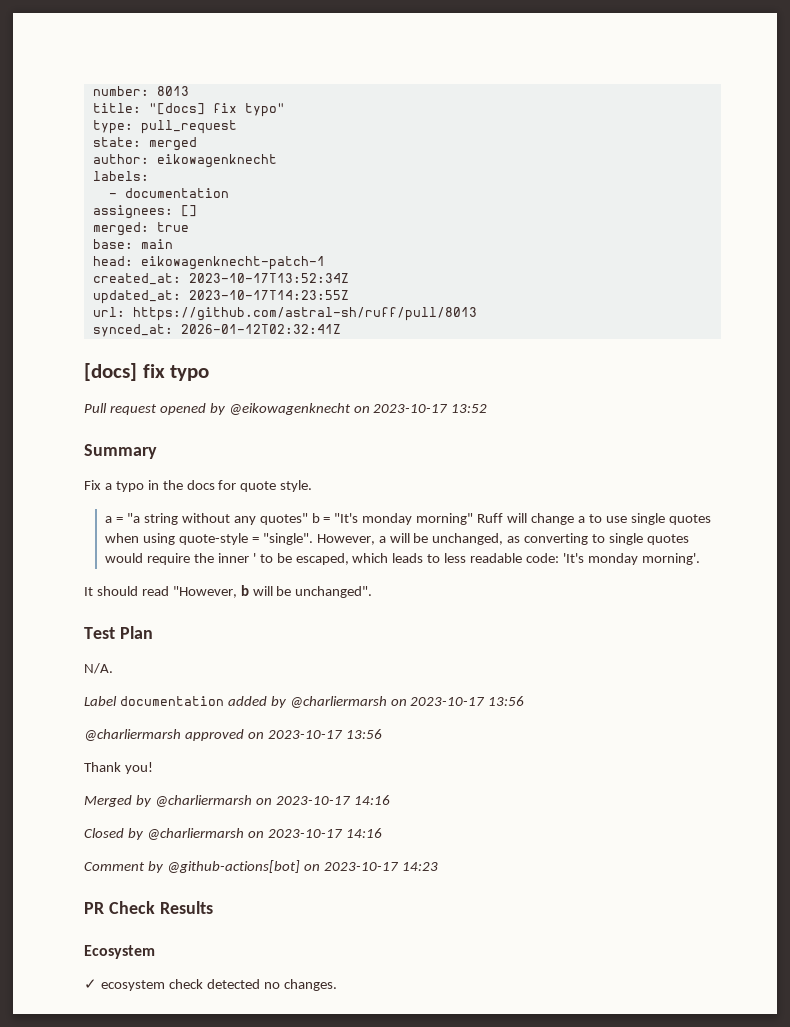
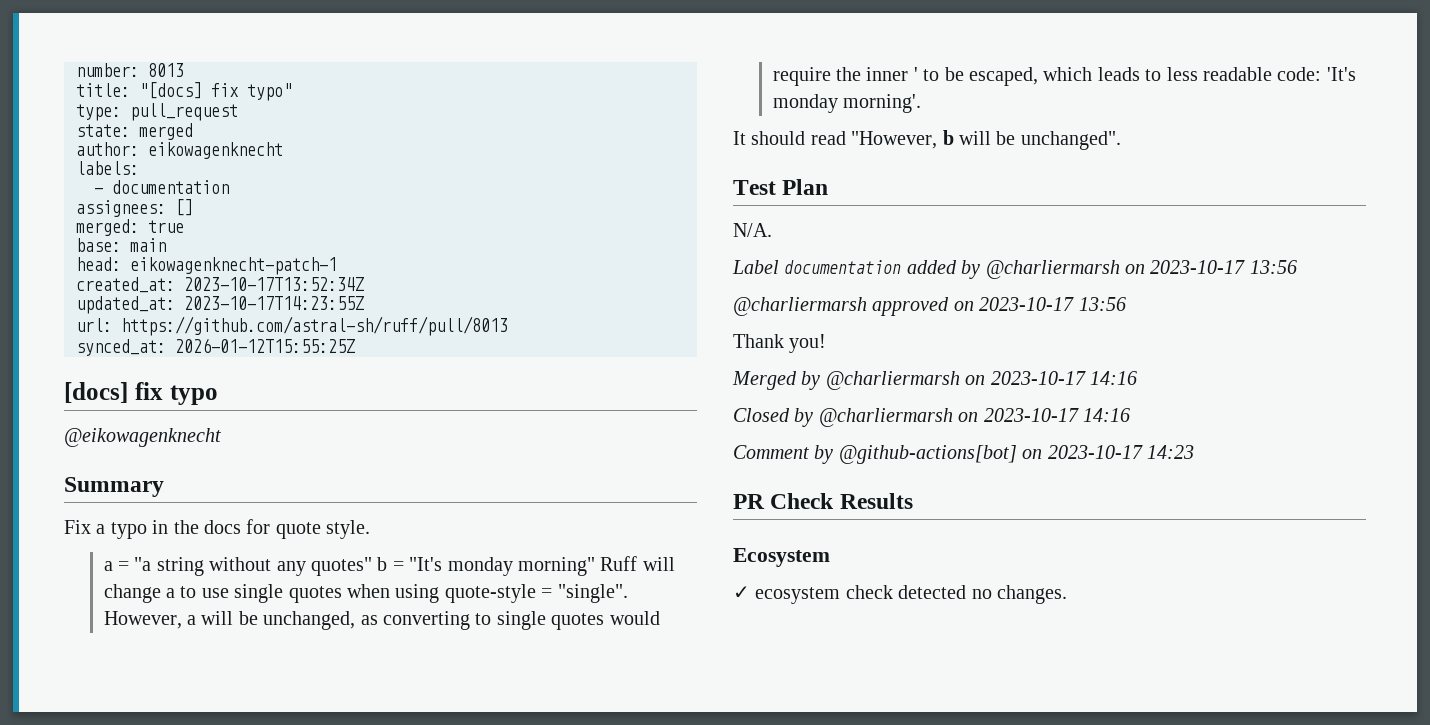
[180,324,341,334] 2026-01-12T02:32:41Z -> [175,338,355,353] 2026-01-12T15:55:25Z
[84,403,488,415] Pull request opened by @eikowagenknecht on 2023-10-17 13:52 -> [64,428,221,447] @eikowagenknecht

